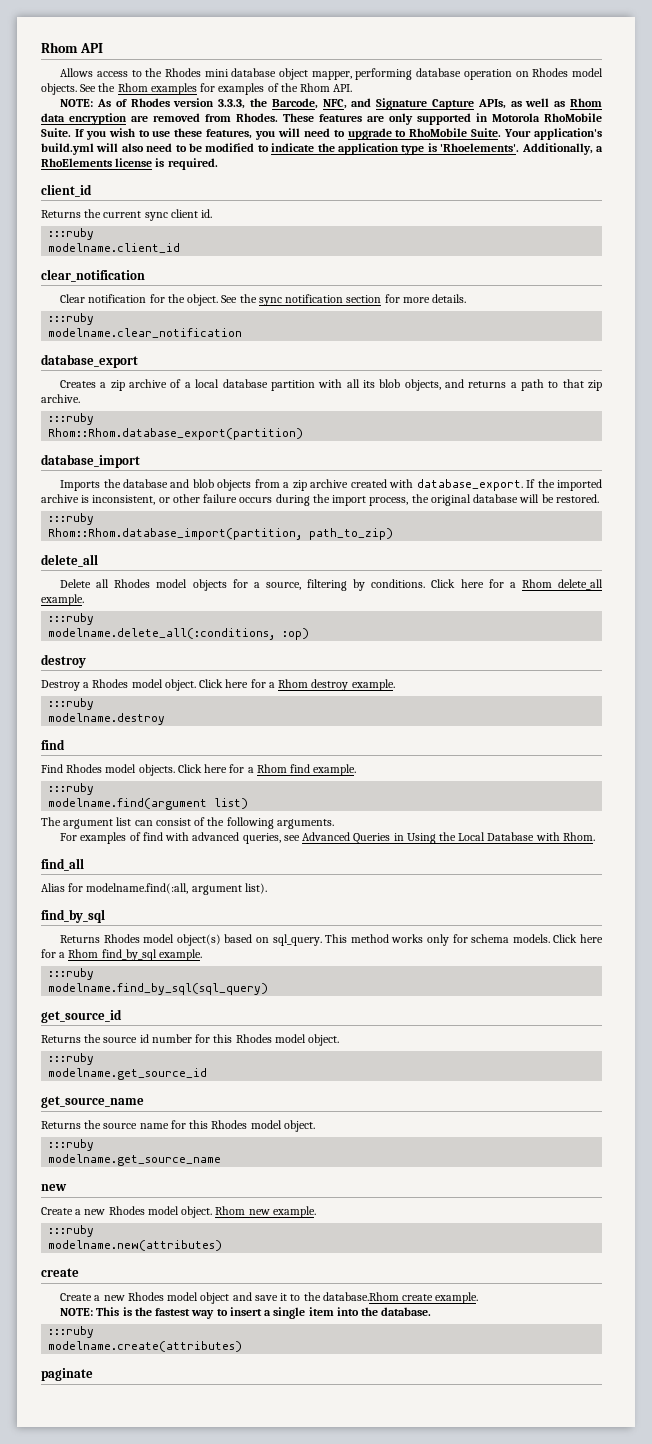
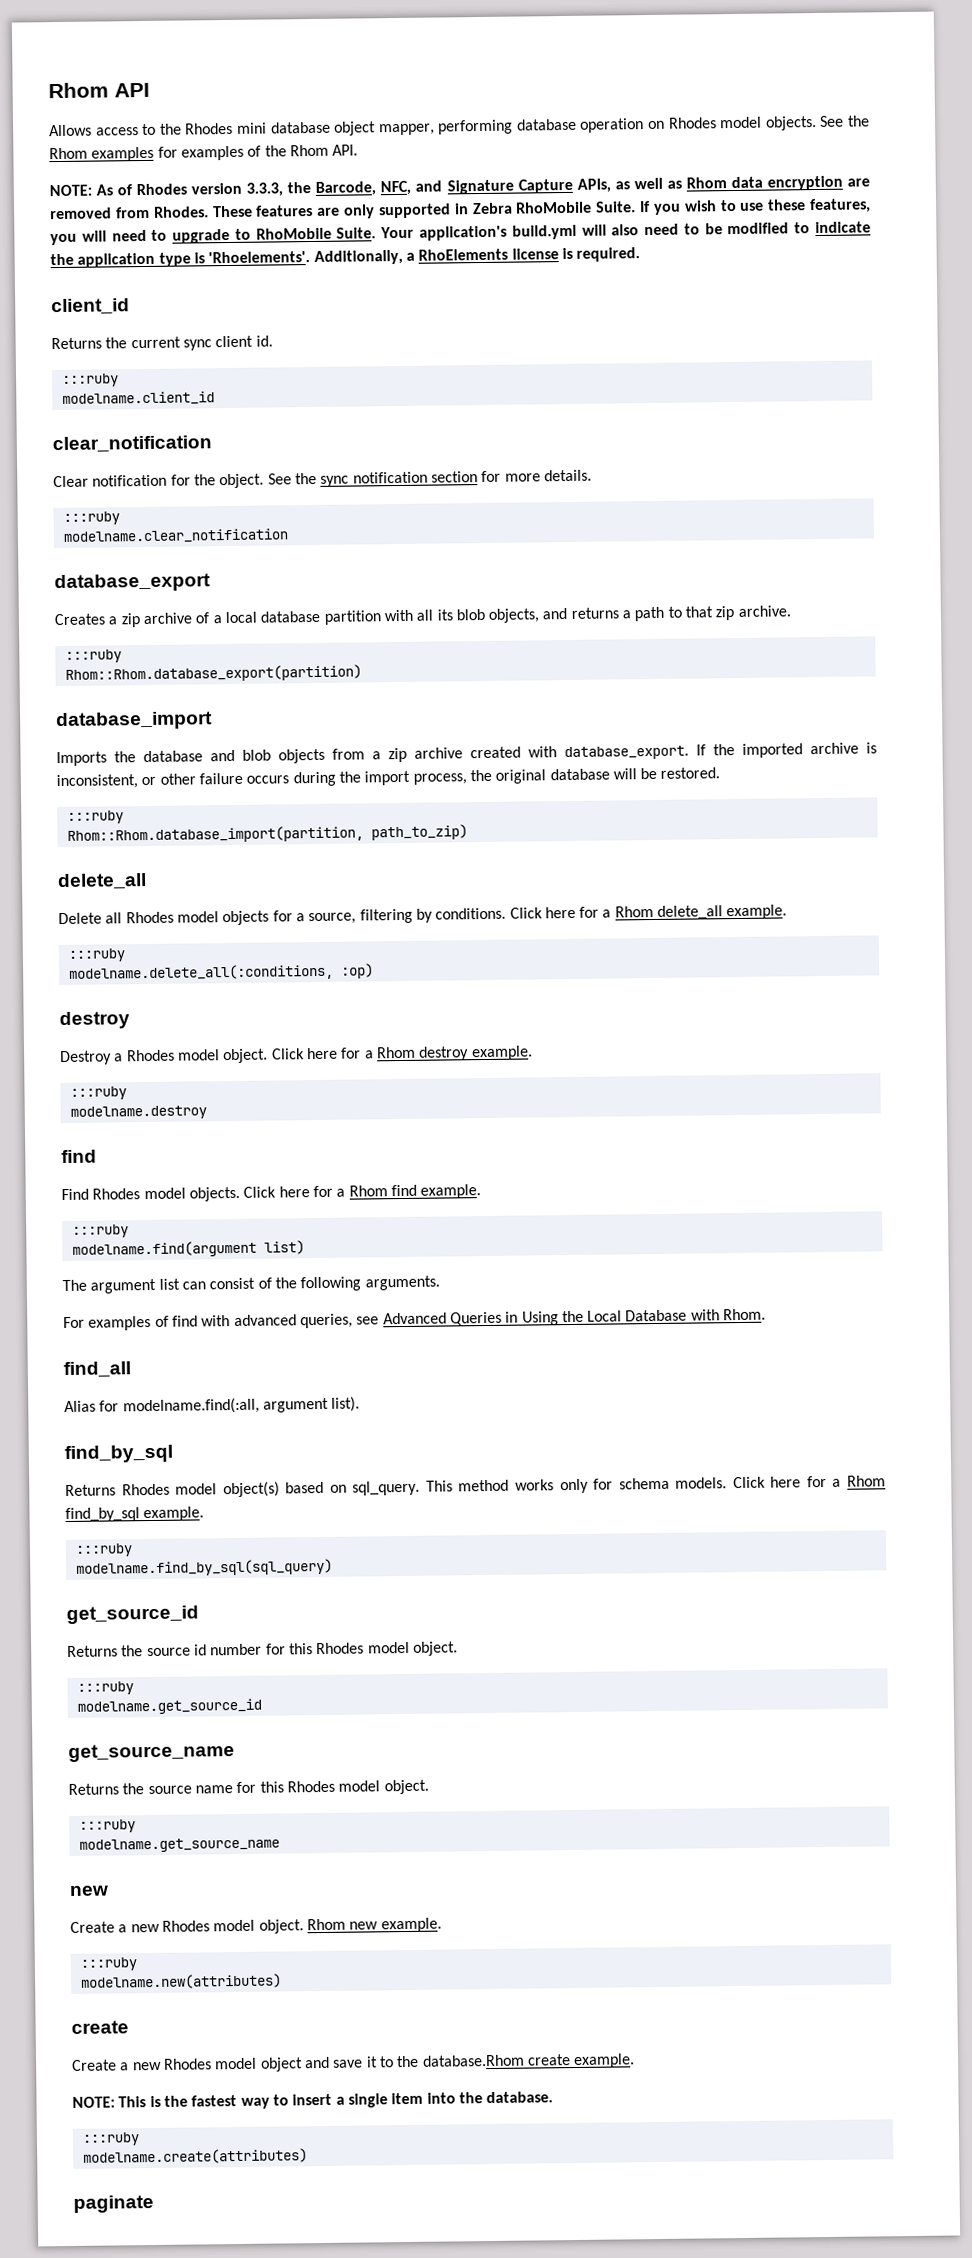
[492,113,540,122] Motorola -> [472,202,513,215] Zebra

